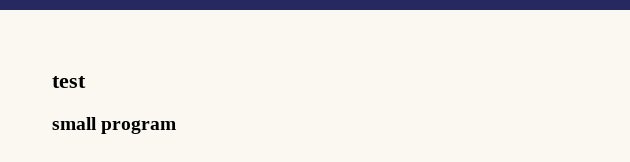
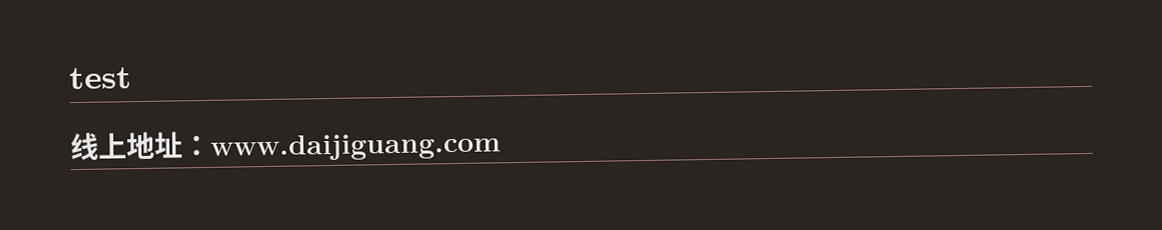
[52,117,177,134] small program -> [70,131,501,162] 线上地址：www.daijiguang.com

